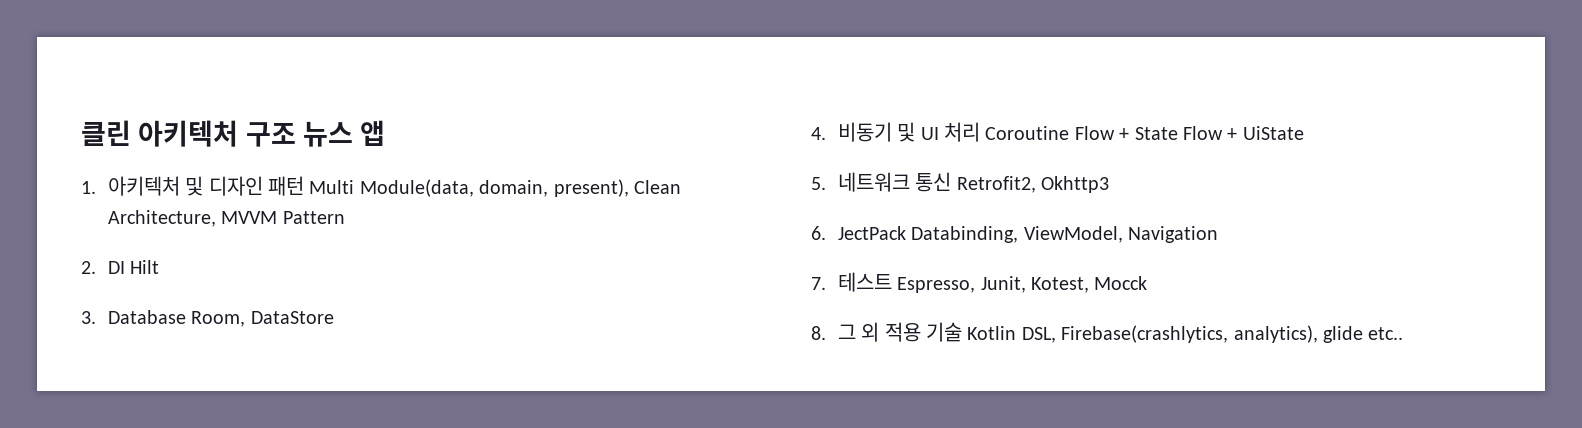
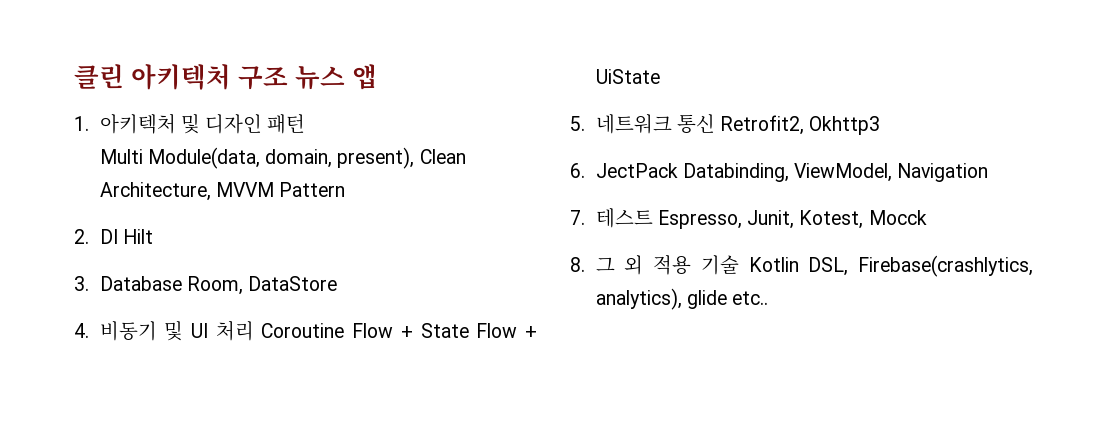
(304, 186) none -> (306, 124) //

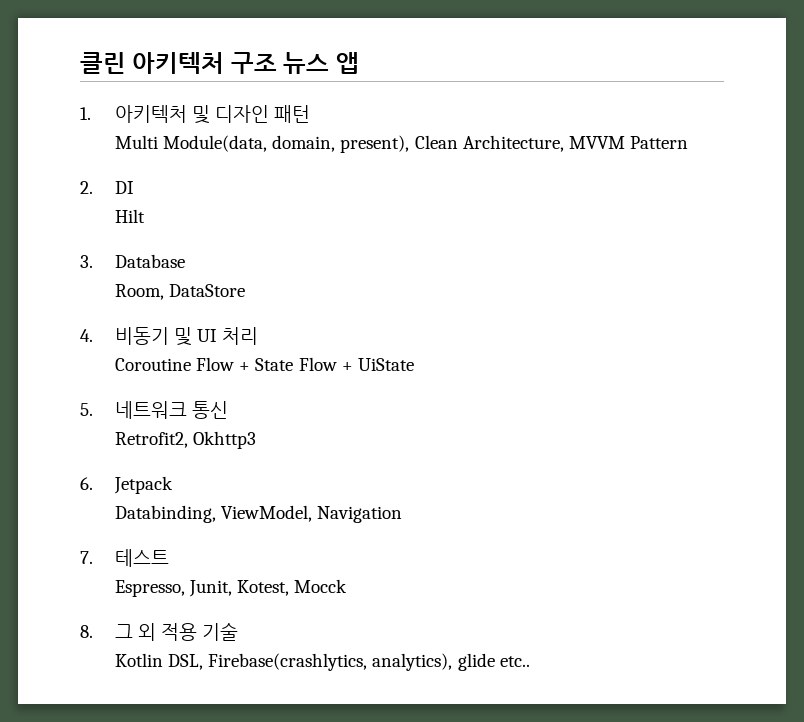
(118, 236) none -> (135, 187) //
(182, 283) none -> (186, 261) //
(254, 330) none -> (259, 336) //
(715, 124) none -> (229, 410) //
[595,163,678,178] JectPack -> [114,476,174,494] Jetpack //
(653, 218) none -> (170, 558) //
(739, 265) none -> (239, 631) //

